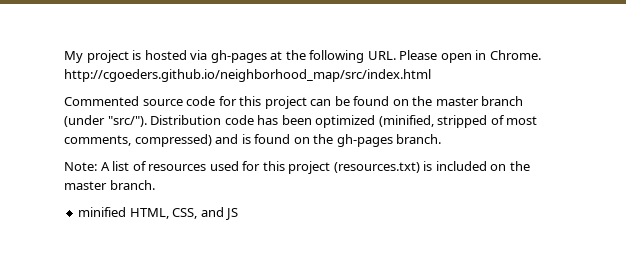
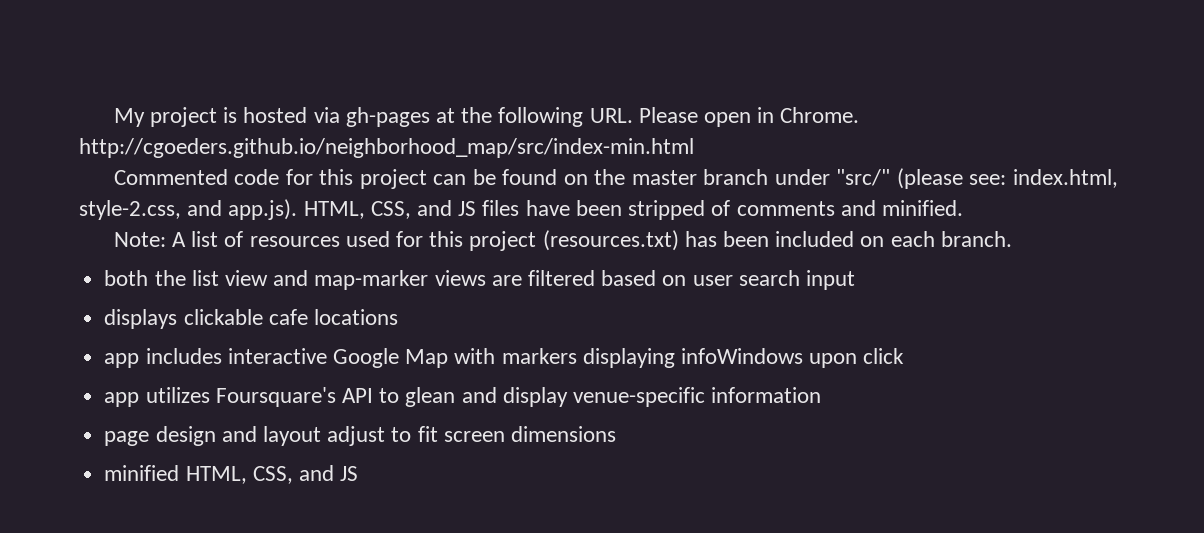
[64,69,431,82] http://cgoeders.github.io/neighborhood_map/src/index.html -> [79,138,694,158] http://cgoeders.github.io/neighborhood_map/src/index-min.html
[142,99,183,106] source -> (228, 177) none
[64,115,538,128] [64,134,442,147] (under "src/"). Distribution code has been optimized (minified, stripped of most comments, compressed) and is found on the gh-pages branch. -> [774,168,1119,189] [79,199,963,220] under "src/" (please see: index.html, style-2.css, and app.js). HTML, CSS, and JS files have been stripped of comments and minified.
[423,161,530,171] [64,180,155,190] is included on the master branch. -> [684,231,1012,247] [104,270,856,290] [104,309,398,329] [104,348,905,368] [104,387,822,407] [104,426,616,446] has been included on each branch. // both the list view and map-marker views are filtered based on user search input // displays clickable cafe locations // app includes interactive Google Map with markers displaying infoWindows upon click // app utilizes Foursquare's API to glean and display venue-specific information // page design and layout adjust to fit screen dimensions

